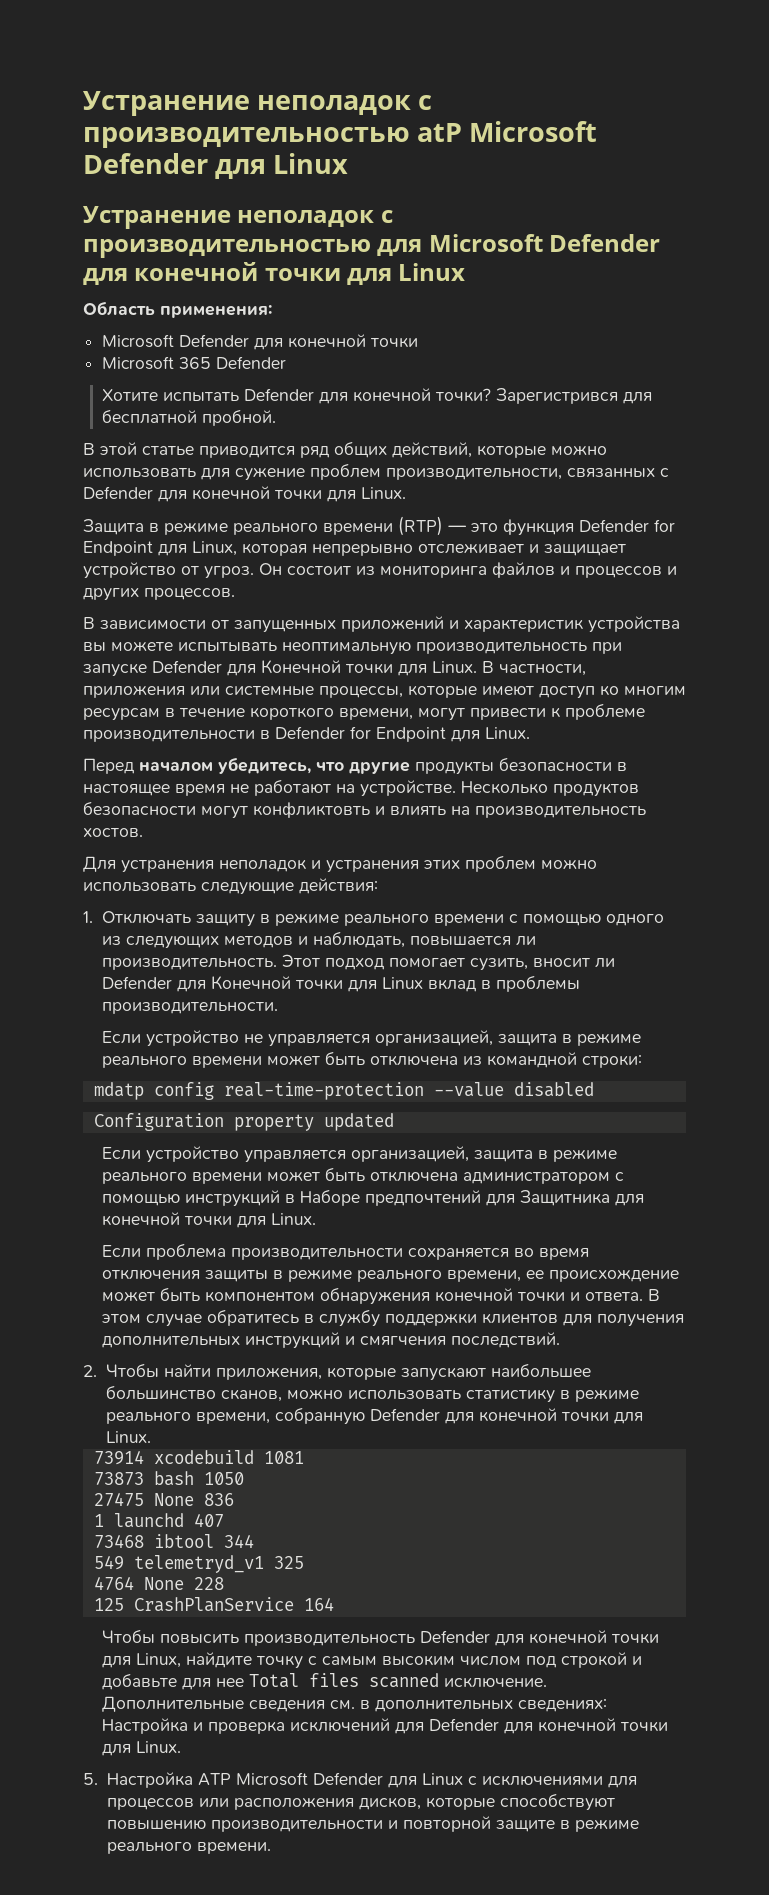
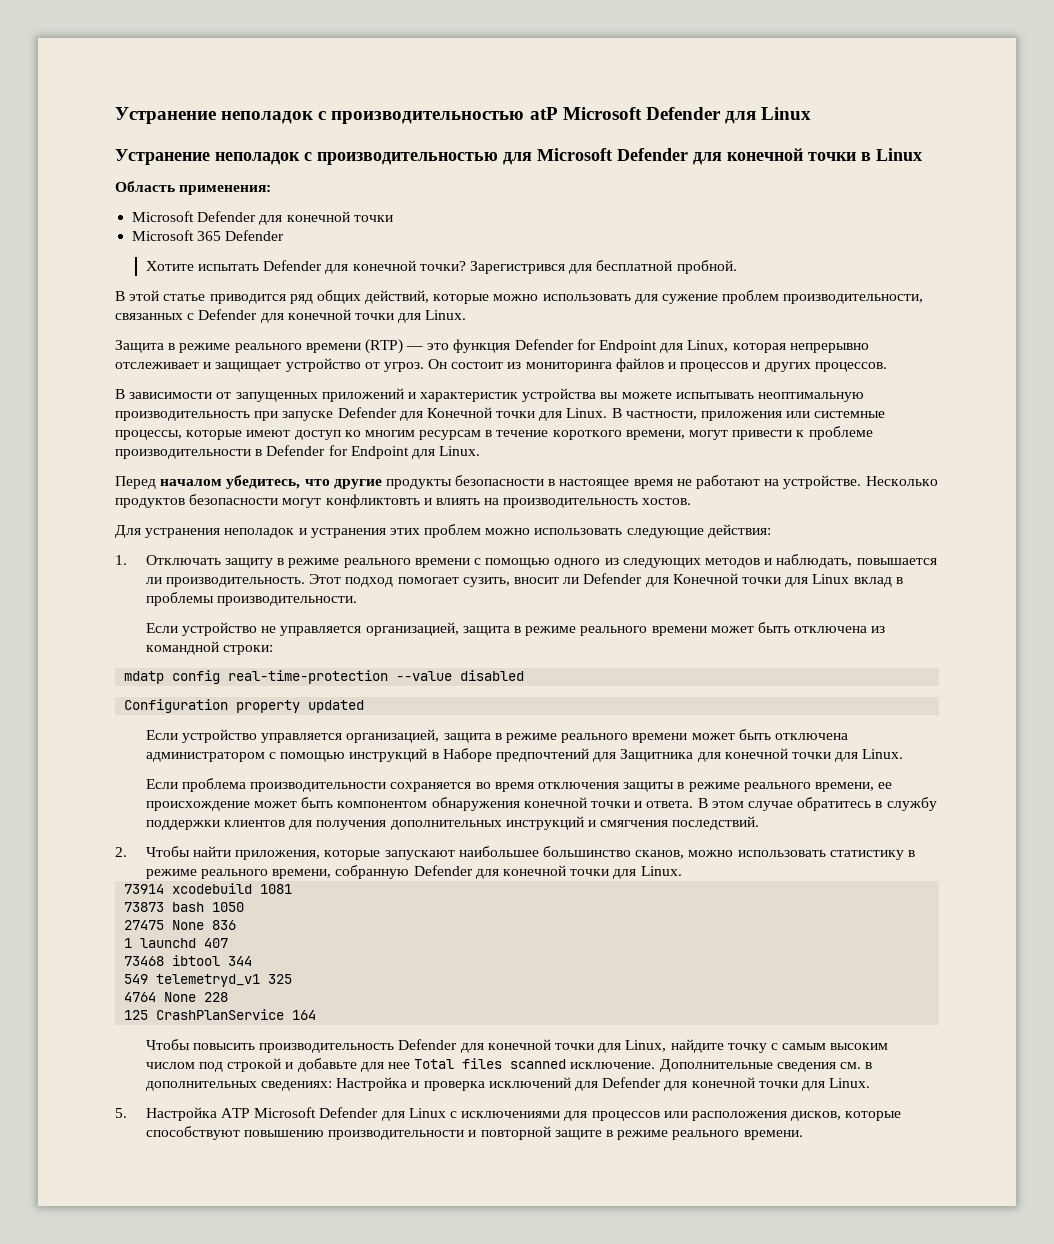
[347,268,393,285] для -> [861,152,871,161] в

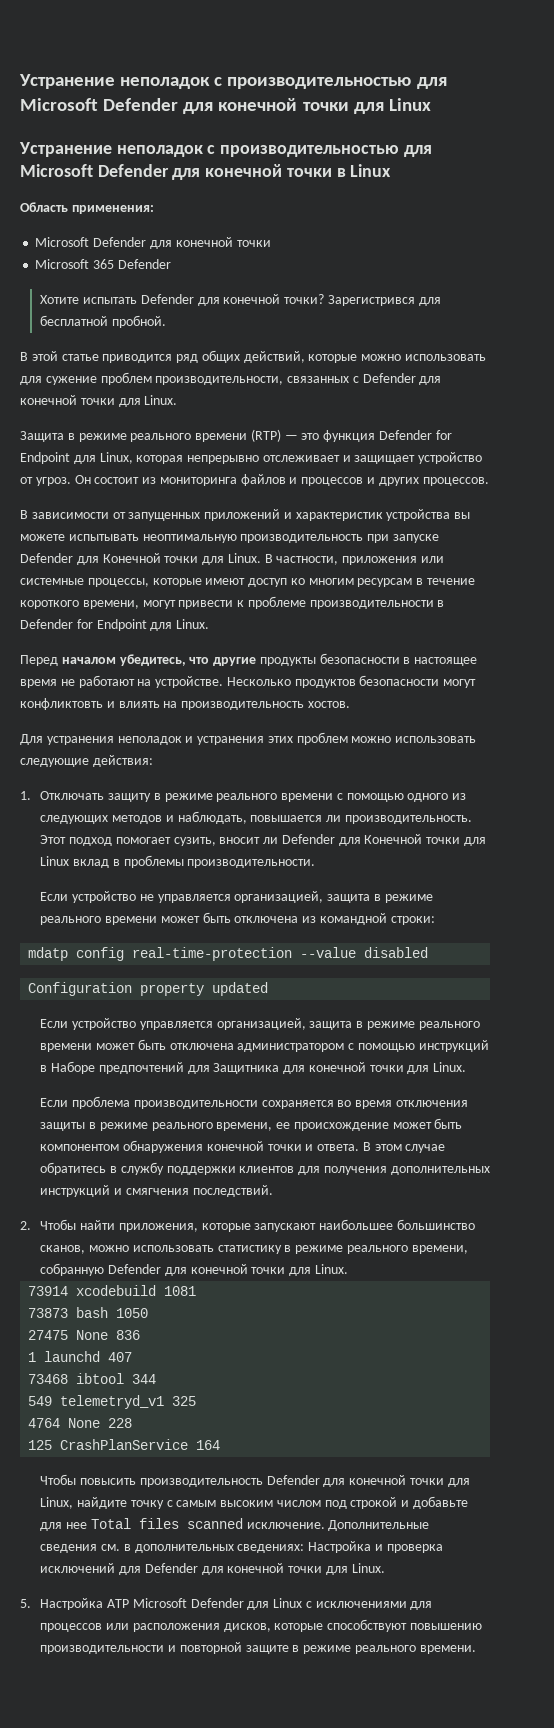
[115,107,756,124] Устранение неполадок с производительностью atP Microsoft Defender для -> [19,74,447,89] [20,98,384,114] Устранение неполадок с производительностью для Microsoft Defender для конечной точки для

